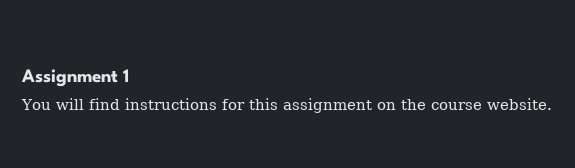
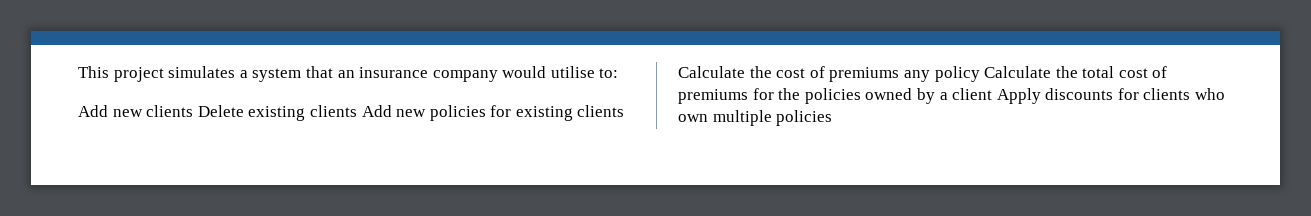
[21,69,130,87] [21,98,552,113] Assignment 1 // You will find instructions for this assignment on the course website. -> [78,66,619,82] [78,105,625,121] [678,66,1168,82] [678,88,1226,104] [678,110,833,126] This project simulates a system that an insurance company would utilise to: // Add new clients Delete existing clients Add new policies for existing clients Calculate the cost of premiums any policy Calculate the total cost of premiums for the policies owned by a client Apply discounts for clients who own multiple policies

